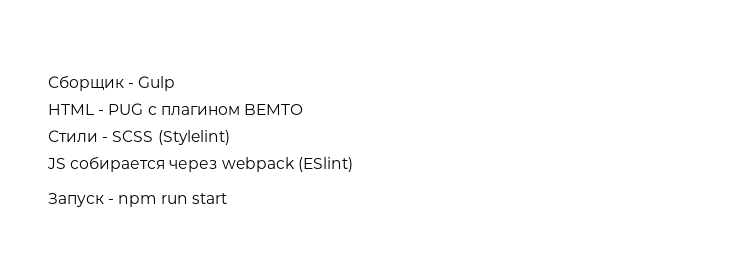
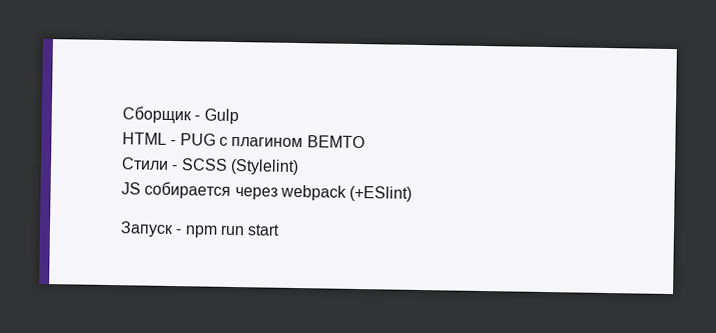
[297,157,353,172] (ESlint) -> [349,185,413,202] (+ESlint)

